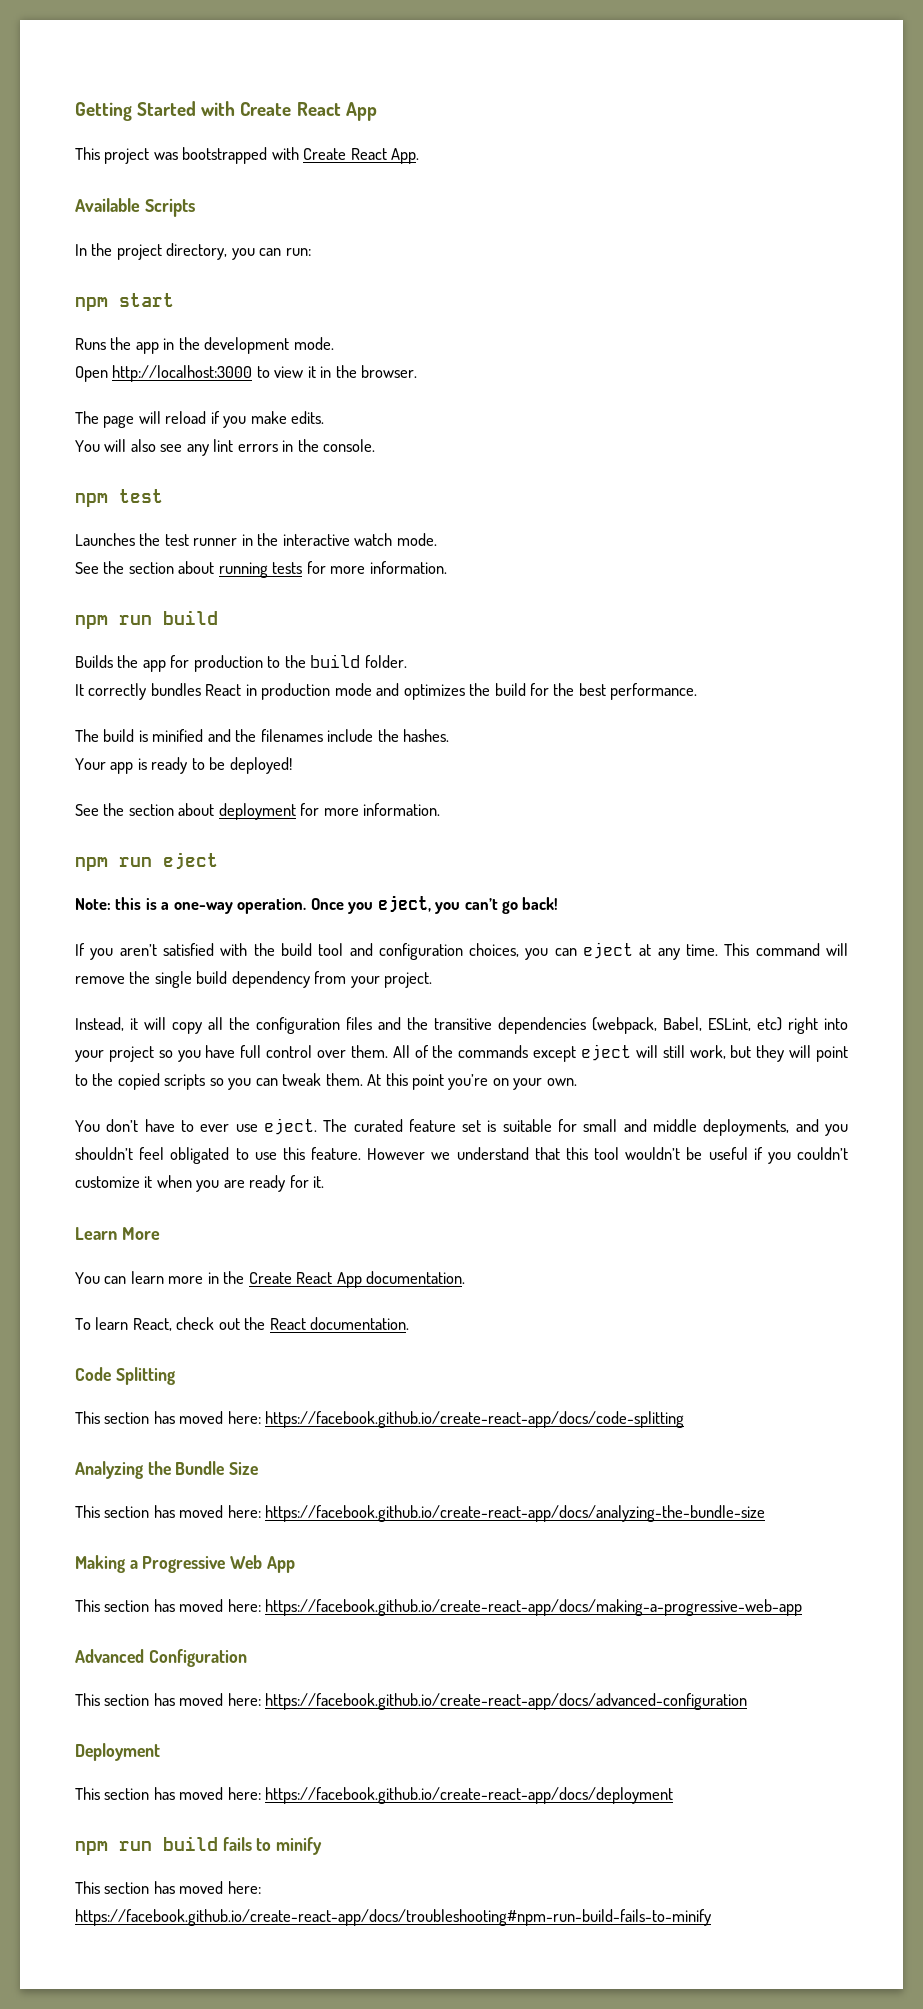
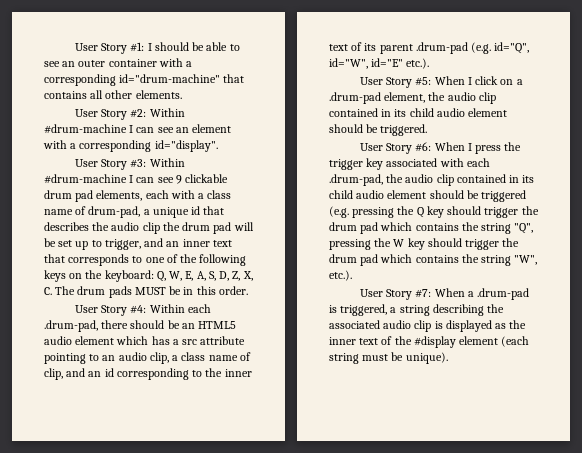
[75,101,377,121] [75,147,420,164] [75,198,195,217] [75,243,311,260] [75,293,174,311] [75,337,334,354] [75,365,418,382] [75,411,325,428] [75,439,376,456] [75,489,163,507] [75,533,437,546] [75,561,447,578] [75,610,218,629] [75,654,407,672] [75,683,698,700] [75,729,450,742] [75,757,292,774] [75,803,441,820] [75,852,218,871] [75,895,559,914] [75,942,848,960] [75,971,433,988] [75,1017,848,1034] [75,1044,848,1062] [75,1073,577,1090] [75,1118,849,1136] [75,1147,848,1164] [75,1175,325,1192] [75,1227,160,1240] [75,1271,466,1288] [75,1317,410,1331] [75,1367,175,1385] [75,1411,685,1428] [75,1461,259,1479] [75,1505,766,1522] [75,1555,295,1573] [75,1599,803,1616] [75,1649,247,1667] [75,1693,748,1710] [75,1743,160,1761] [75,1787,674,1804] [75,1836,323,1855] [75,1881,261,1894] [75,1909,711,1926] Getting Started with Create React App // This project was bootstrapped with Create React App. // Available Scripts // In the project directory, you can run: // npm start // Runs the app in the development mode. // Open http://localhost:3000 to view it in the browser. // The page will reload if you make edits. // You will also see any lint errors in the console. // npm test // Launches the test runner in the interactive watch mode. // See the section about running tests for more information. // npm run build // Builds the app for production to the build folder. // It correctly bundles React in production mode and optimizes the build for the best performance. // The build is minified and the filenames include the hashes. // Your app is ready to be deployed! // See the section about deployment for more information. // npm run eject // Note: this is a one-way operation. Once you eject, you can’t go back! // If you aren’t satisfied with the build tool and configuration choices, you can eject at any time. This command will remove the single build dependency from your project. // Instead, it will copy all the configuration files and the transitive dependencies (webpack, Babel, ESLint, etc) right into your project so you have full control over them. All of the commands except eject will still work, but they will point to the copied scripts so you can tweak them. At this point you’re on your own. // You don’t have to ever use eject. The curated feature set is suitable for small and middle deployments, and you shouldn’t feel obligated to use this feature. However we understand that this tool wouldn’t be useful if you couldn’t customize it when you are ready for it. // Learn More // You can learn more in the Create React App documentation. // To learn React, check out the React documentation. // Code Splitting // This section has moved here: https://facebook.github.io/create-react-app/docs/code-splitting // Analyzing the Bundle Size // This section has moved here: https://facebook.github.io/create-react-app/docs/analyzing-the-bundle-size // Making a Progressive Web App // This section has moved here: https://facebook.github.io/create-react-app/docs/making-a-progressive-web-app // Advanced Configuration // This section has moved here: https://facebook.github.io/create-react-app/docs/advanced-configuration // Deployment // This section has moved here: https://facebook.github.io/create-react-app/docs/deployment // npm run build fails to minify // This section has moved here: https://facebook.github.io/create-react-app/docs/troubleshooting#npm-run-build-fails-to-minify -> [74,42,240,54] [44,58,193,67] [44,74,245,86] [44,90,182,99] [74,108,185,120] [44,124,232,134] [43,140,218,152] [74,158,185,170] [44,174,229,184] [44,190,232,202] [44,206,225,218] [44,222,254,234] [44,238,232,250] [44,254,247,266] [44,270,253,282] [44,286,248,298] [74,304,211,316] [44,320,237,332] [44,336,246,345] [44,352,251,364] [44,368,252,380] [329,42,530,54] [329,58,430,69] [359,76,523,88] [329,92,496,104] [329,108,508,117] [329,124,428,136] [359,142,522,154] [329,158,490,170] [329,174,535,186] [329,190,527,202] [329,206,539,218] [329,222,534,234] [329,238,520,250] [329,254,538,266] [329,270,352,281] [359,288,530,300] [329,304,505,316] [329,320,527,332] [329,336,530,348] [329,352,448,364] User Story #1: I should be able to see an outer container with a corresponding id="drum-machine" that contains all other elements. // User Story #2: Within #drum-machine I can see an element with a corresponding id="display". // User Story #3: Within #drum-machine I can see 9 clickable drum pad elements, each with a class name of drum-pad, a unique id that describes the audio clip the drum pad will be set up to trigger, and an inner text that corresponds to one of the following keys on the keyboard: Q, W, E, A, S, D, Z, X, C. The drum pads MUST be in this order. // User Story #4: Within each .drum-pad, there should be an HTML5 audio element which has a src attribute pointing to an audio clip, a class name of clip, and an id corresponding to the inner text of its parent .drum-pad (e.g. id="Q", id="W", id="E" etc.). // User Story #5: When I click on a .drum-pad element, the audio clip contained in its child audio element should be triggered. // User Story #6: When I press the trigger key associated with each .drum-pad, the audio clip contained in its child audio element should be triggered (e.g. pressing the Q key should trigger the drum pad which contains the string "Q", pressing the W key should trigger the drum pad which contains the string "W", etc.). // User Story #7: When a .drum-pad is triggered, a string describing the associated audio clip is displayed as the inner text of the #display element (each string must be unique).

